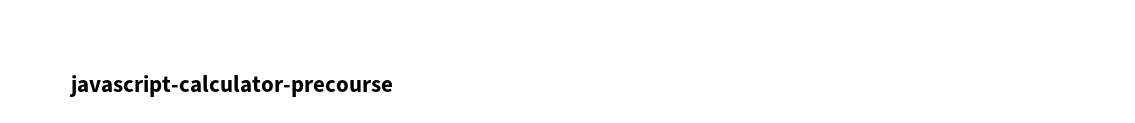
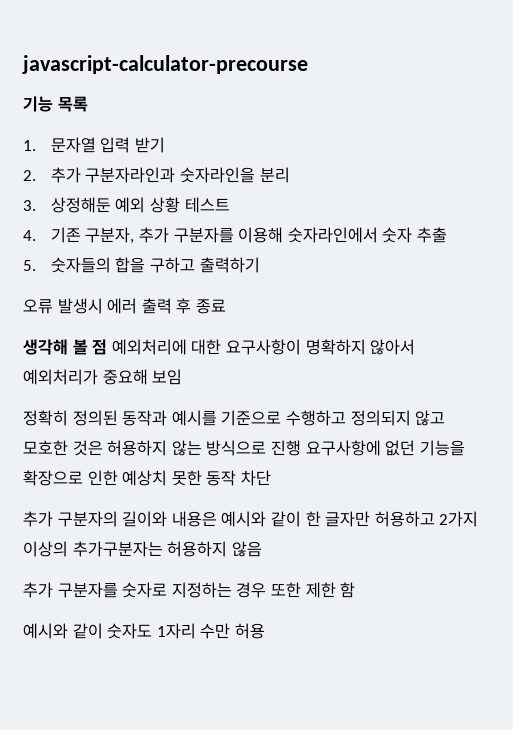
(393, 86) none -> [23,96,88,112] [23,137,166,153] [23,167,290,183] [23,197,230,213] [23,227,447,244] [23,257,260,273] [23,298,226,314] [23,339,416,355] [23,369,183,385] [23,410,446,426] [23,440,465,456] [23,470,271,486] [23,511,479,527] [23,541,262,557] [23,582,356,598] [23,623,265,639] // 기능 목록 // 1. 문자열 입력 받기 // 2. 추가 구분자라인과 숫자라인을 분리 // 3. 상정해둔 예외 상황 테스트 // 4. 기존 구분자, 추가 구분자를 이용해 숫자라인에서 숫자 추출 // 5. 숫자들의 합을 구하고 출력하기 // 오류 발생시 에러 출력 후 종료 // 생각해 볼 점 예외처리에 대한 요구사항이 명확하지 않아서 예외처리가 중요해 보임 // 정확히 정의된 동작과 예시를 기준으로 수행하고 정의되지 않고 모호한 것은 허용하지 않는 방식으로 진행 요구사항에 없던 기능을 확장으로 인한 예상치 못한 동작 차단 // 추가 구분자의 길이와 내용은 예시와 같이 한 글자만 허용하고 2가지 이상의 추가구분자는 허용하지 않음 // 추가 구분자를 숫자로 지정하는 경우 또한 제한 함 // 예시와 같이 숫자도 1자리 수만 허용

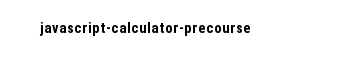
[23,96,88,112] [23,137,166,153] [23,167,290,183] [23,197,230,213] [23,227,447,244] [23,257,260,273] [23,298,226,314] [23,339,416,355] [23,369,183,385] [23,410,446,426] [23,440,465,456] [23,470,271,486] [23,511,479,527] [23,541,262,557] [23,582,356,598] [23,623,265,639] // 기능 목록 // 1. 문자열 입력 받기 // 2. 추가 구분자라인과 숫자라인을 분리 // 3. 상정해둔 예외 상황 테스트 // 4. 기존 구분자, 추가 구분자를 이용해 숫자라인에서 숫자 추출 // 5. 숫자들의 합을 구하고 출력하기 // 오류 발생시 에러 출력 후 종료 // 생각해 볼 점 예외처리에 대한 요구사항이 명확하지 않아서 예외처리가 중요해 보임 // 정확히 정의된 동작과 예시를 기준으로 수행하고 정의되지 않고 모호한 것은 허용하지 않는 방식으로 진행 요구사항에 없던 기능을 확장으로 인한 예상치 못한 동작 차단 // 추가 구분자의 길이와 내용은 예시와 같이 한 글자만 허용하고 2가지 이상의 추가구분자는 허용하지 않음 // 추가 구분자를 숫자로 지정하는 경우 또한 제한 함 // 예시와 같이 숫자도 1자리 수만 허용 -> (251, 29) none

